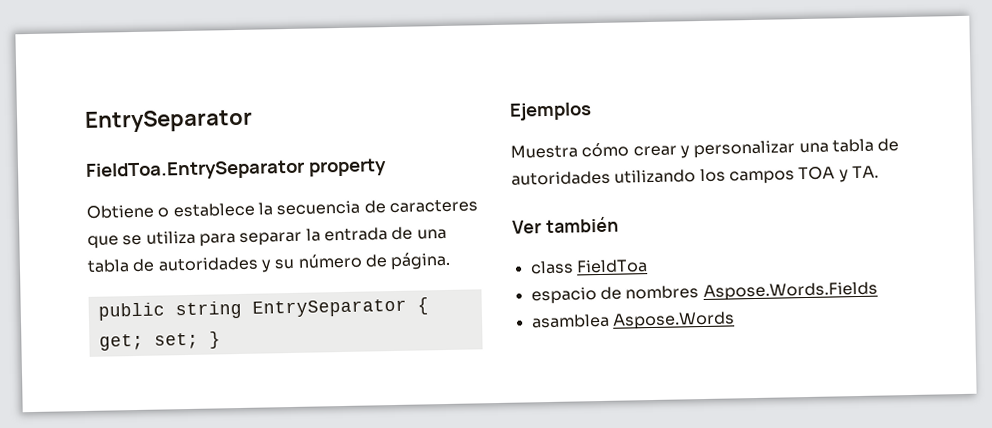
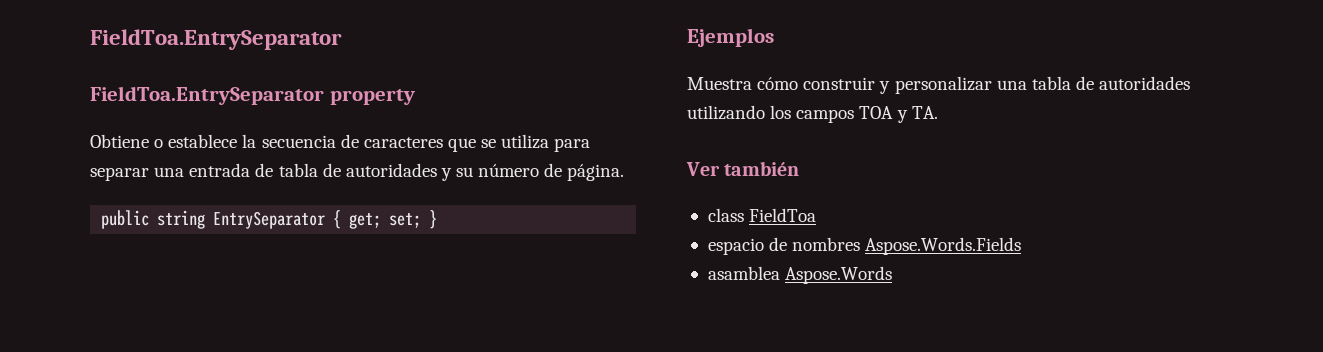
[84,108,253,133] EntrySeparator -> [90,29,342,50] FieldToa.EntrySeparator
[305,228,321,242] la -> [154,167,185,177] una
[416,228,447,240] una -> (274, 170) none
[632,145,677,157] crear -> [803,77,876,90] construir

